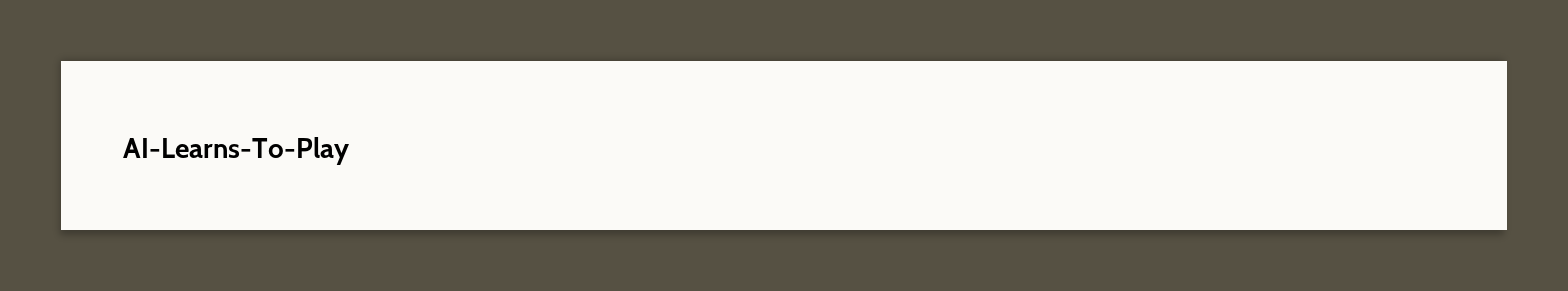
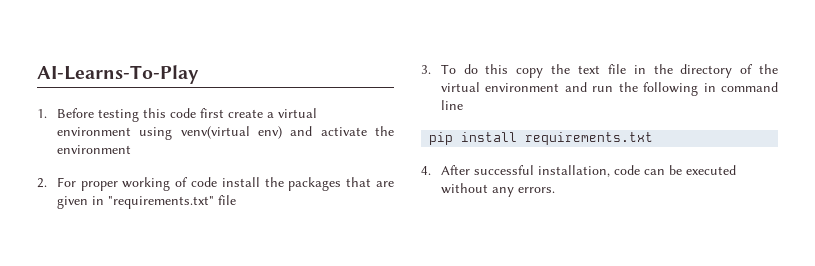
(349, 151) none -> [37,108,317,122] [56,126,394,140] [56,145,131,154] [37,177,395,191] [56,195,236,209] [421,64,778,78] [440,82,778,96] [440,100,463,110] [429,132,654,145] [421,165,736,177] [440,183,555,197] // 1. Before testing this code first create a virtual environment using venv(virtual env) and activate the environment // 2. For proper working of code install the packages that are given in "requirements.txt" file // 3. To do this copy the text file in the directory of the virtual environment and run the following in command line // pip install requirements.txt // 4. After successful installation, code can be executed without any errors.

